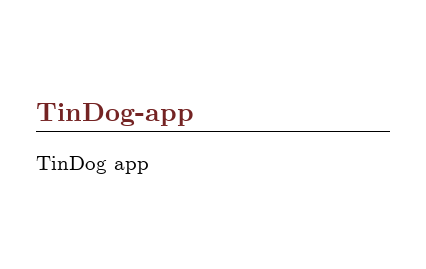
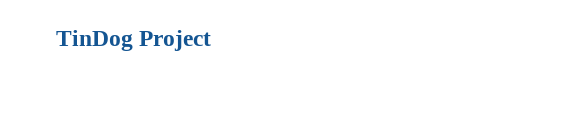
[36,103,194,126] [36,156,149,174] TinDog-app // TinDog app -> [56,30,212,51] TinDog Project

